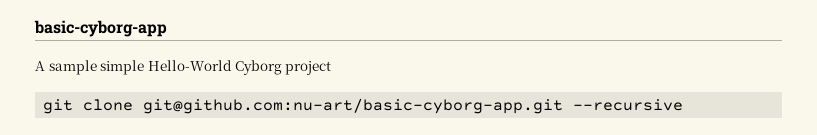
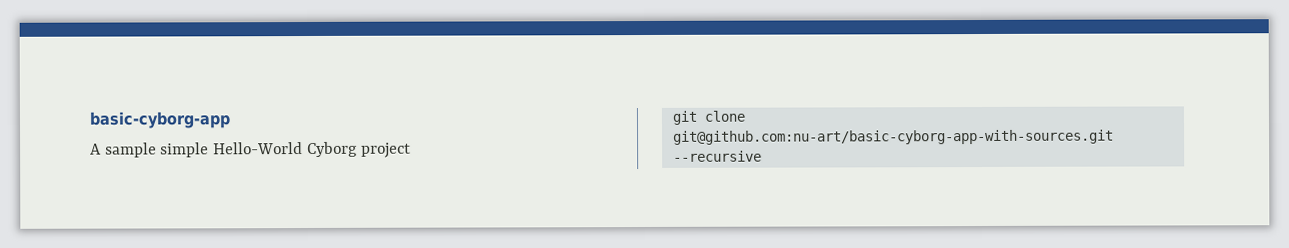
[143,98,564,114] git@github.com:nu-art/basic-cyborg-app.git -> [672,129,1114,145] git@github.com:nu-art/basic-cyborg-app-with-sources.git

